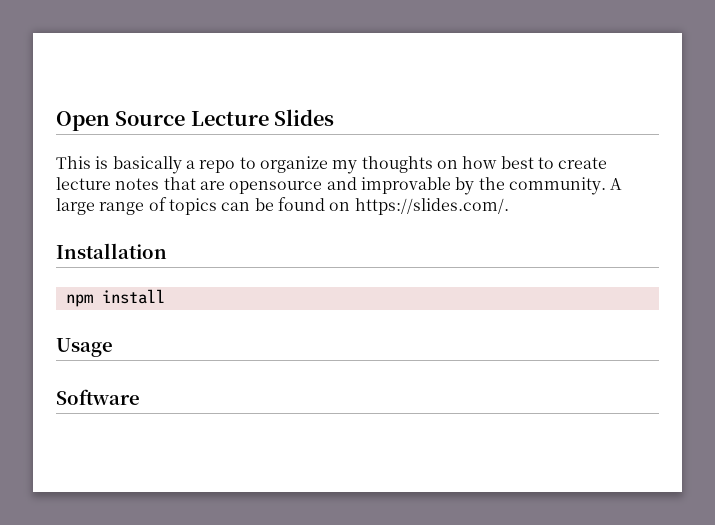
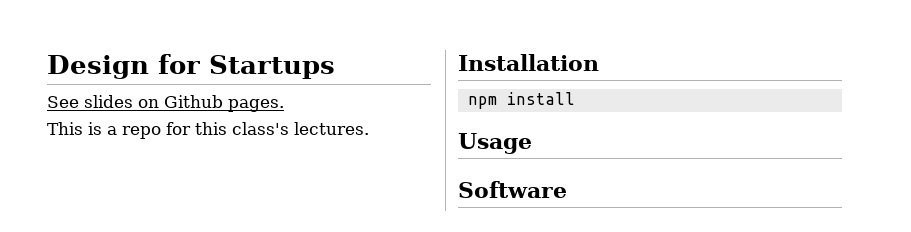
[56,109,335,131] Open Source Lecture Slides -> [47,54,335,79] [47,95,284,112] Design for Startups // See slides on Github pages.
[112,156,182,174] basically -> (102, 128) none
[239,156,608,174] [56,177,623,195] [56,197,509,215] to organize my thoughts on how best to create lecture notes that are opensource and improvable by the community. A large range of topics can be found on https://slides.com/. -> [166,122,369,135] for this class's lectures.

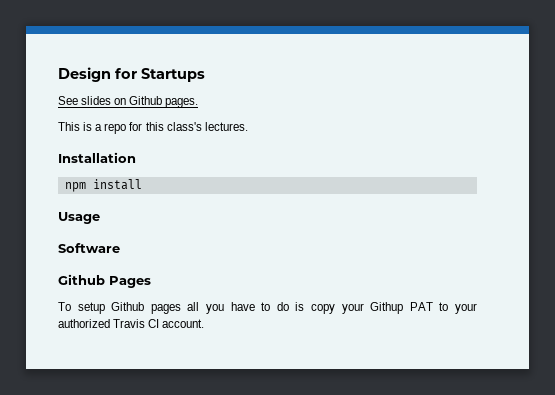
(567, 189) none -> [58,274,151,288] [58,302,478,314] [58,319,205,328] // Github Pages // To setup Github pages all you have to do is copy your Githup PAT to your authorized Travis CI account.

